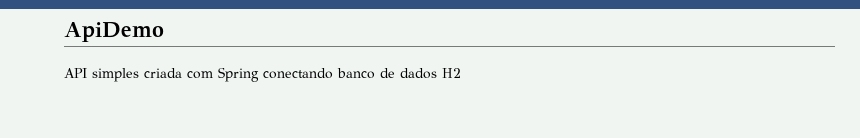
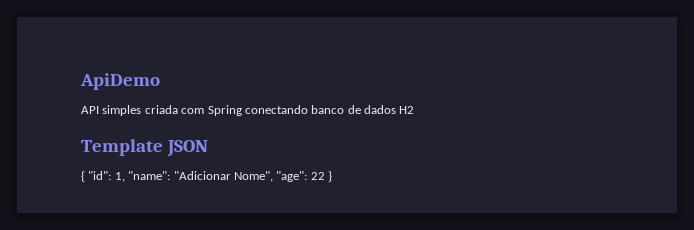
(461, 73) none -> [81,139,208,157] [81,171,332,182] // Template JSON // { "id": 1, "name": "Adicionar Nome", "age": 22 }

